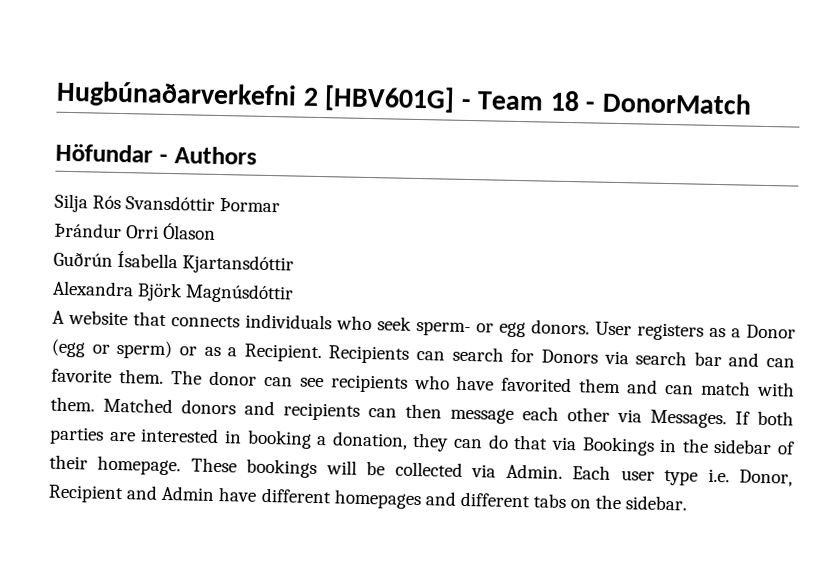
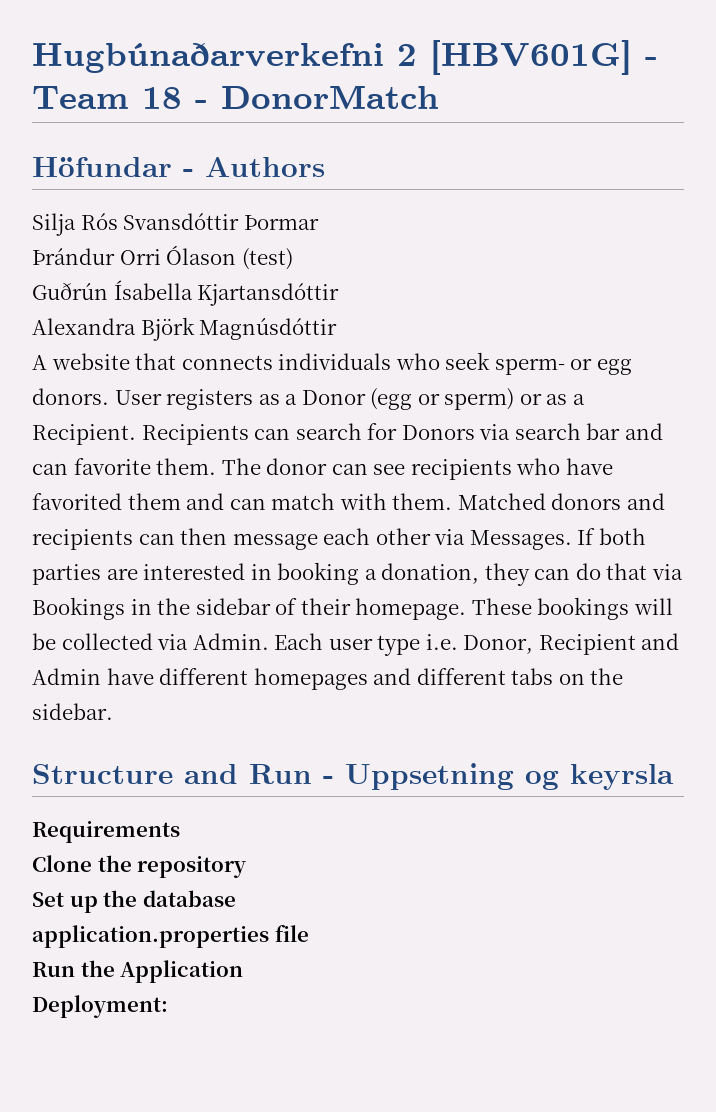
(217, 231) none -> [241,248,293,270] (test)
(688, 503) none -> [32,763,674,790] [32,821,180,843] [32,855,247,878] [32,890,236,913] [32,925,309,948] [32,960,244,983] [32,995,168,1018] // Structure and Run - Uppsetning og keyrsla // Requirements // Clone the repository // Set up the database // application.properties file // Run the Application // Deployment:

